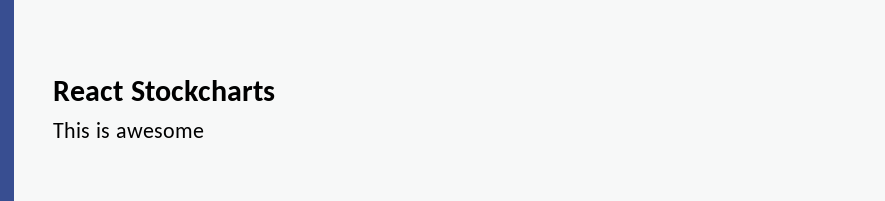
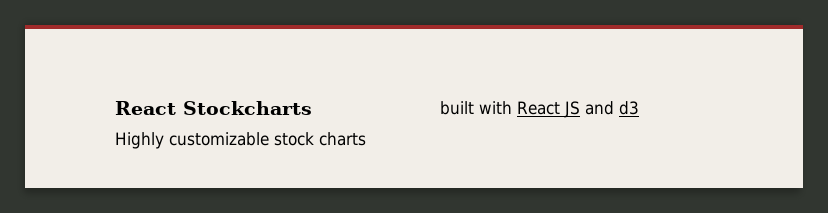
[53,122,204,138] This is awesome -> [115,132,366,149] [440,101,639,118] Highly customizable stock charts built with React JS and d3

